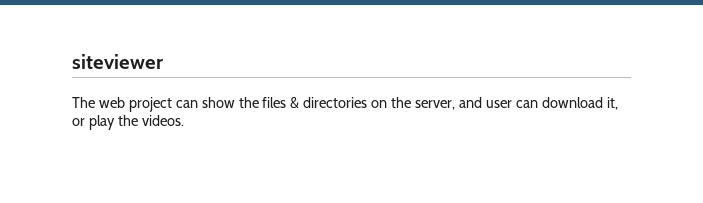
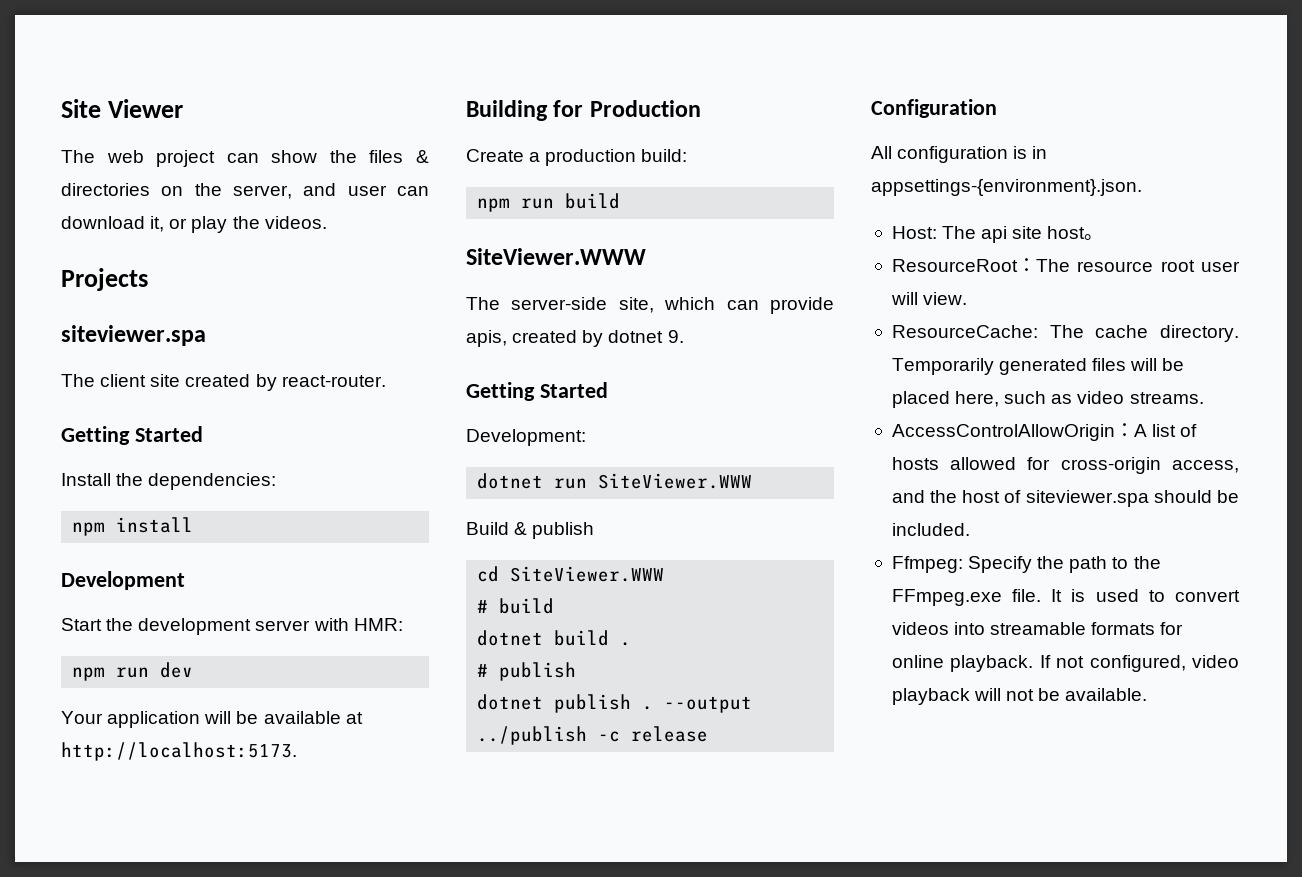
[72,54,164,69] siteviewer -> [61,99,183,118] Site Viewer
(184, 120) none -> [61,268,148,291] [61,325,206,346] [61,374,386,391] [61,426,203,445] [61,473,277,490] [72,517,194,536] [61,571,185,590] [61,618,403,635] [72,662,194,681] [61,711,363,728] [61,742,297,761] [466,100,701,121] [466,149,688,166] [477,193,621,212] [466,248,646,265] [466,297,834,314] [466,330,684,347] [466,382,608,401] [466,429,586,446] [477,473,753,489] [466,522,595,539] [477,566,665,582] [477,598,555,614] [477,630,632,646] [477,662,577,681] [477,694,753,713] [477,726,709,745] [871,99,997,118] [871,146,1048,163] [871,179,1142,196] [891,226,1104,243] [891,258,1240,272] [890,292,968,305] [891,325,1239,342] [891,358,1185,375] [891,391,1204,408] [891,423,1198,441] [891,457,1239,474] [891,490,1239,507] [891,523,970,536] [891,556,1161,573] [891,589,1240,606] [891,622,1184,635] [891,655,1239,672] [891,688,1148,705] // Projects // siteviewer.spa // The client site created by react-router. // Getting Started // Install the dependencies: // npm install // Development // Start the development server with HMR: // npm run dev // Your application will be available at http://localhost:5173. // Building for Production // Create a production build: // npm run build // SiteViewer.WWW // The server-side site, which can provide apis, created by dotnet 9. // Getting Started // Development: // dotnet run SiteViewer.WWW // Build & publish // cd SiteViewer.WWW // # build // dotnet build . // # publish // dotnet publish . --output ../publish -c release // Configuration // All configuration is in appsettings-{environment}.json. // Host: The api site host。 // ResourceRoot：The resource root user will view. // ResourceCache: The cache directory. Temporarily generated files will be placed here, such as video streams. // AccessControlAllowOrigin：A list of hosts allowed for cross-origin access, and the host of siteviewer.spa should be included. // Ffmpeg: Specify the path to the FFmpeg.exe file. It is used to convert videos into streamable formats for online playback. If not configured, video playback will not be available.

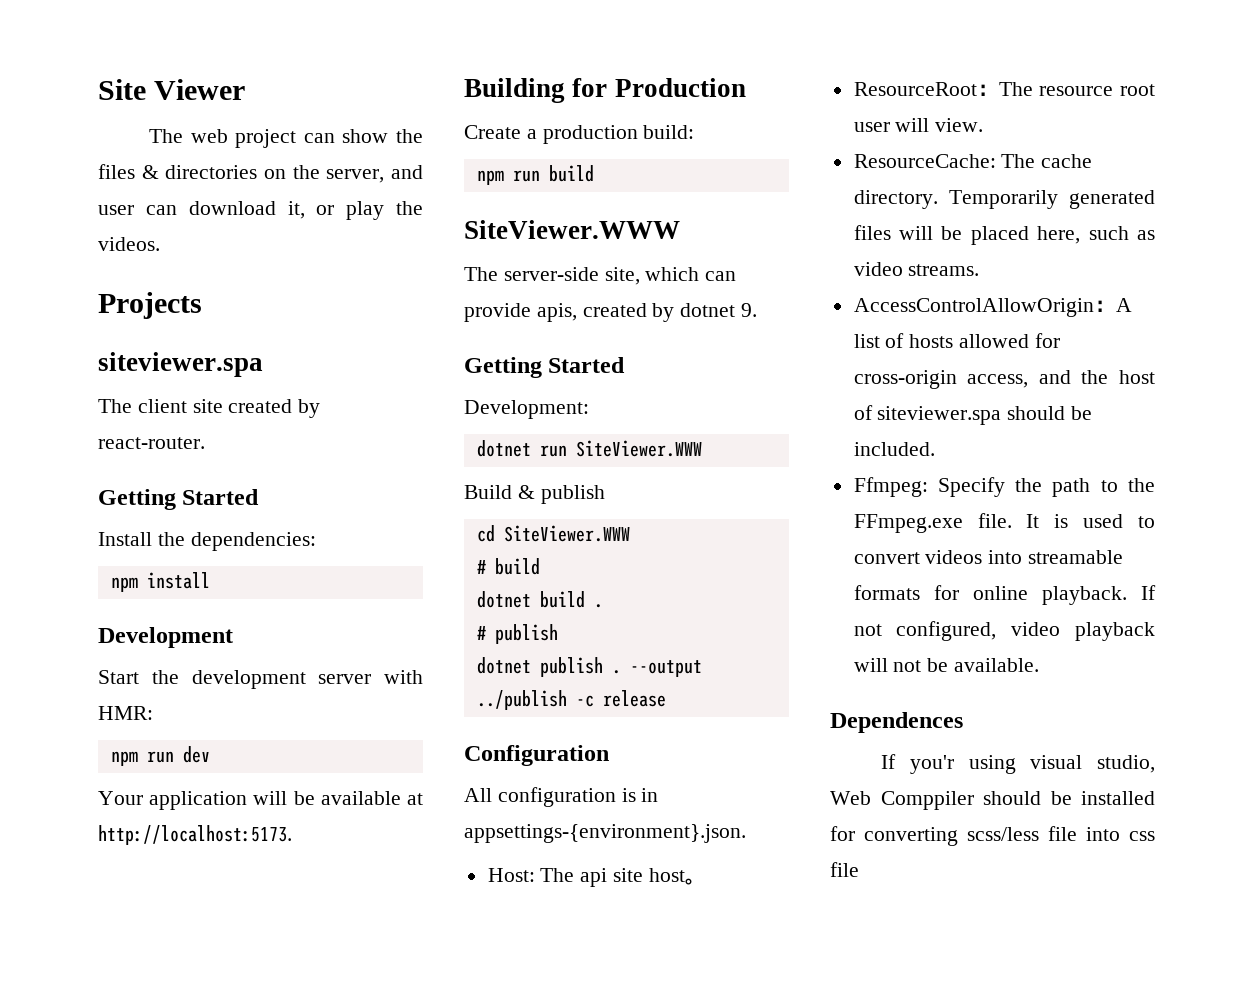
(1148, 694) none -> [830,712,963,733] [881,754,1155,774] [830,791,1155,810] [830,826,1155,846] [830,862,859,877] // Dependences // If you'r using visual studio, Web Comppiler should be installed for converting scss/less file into css file

